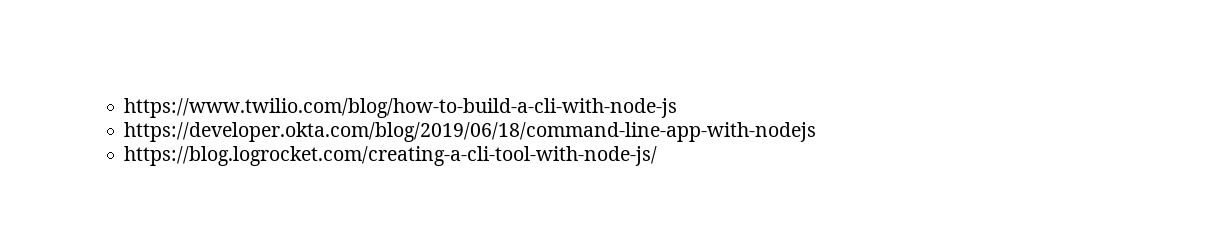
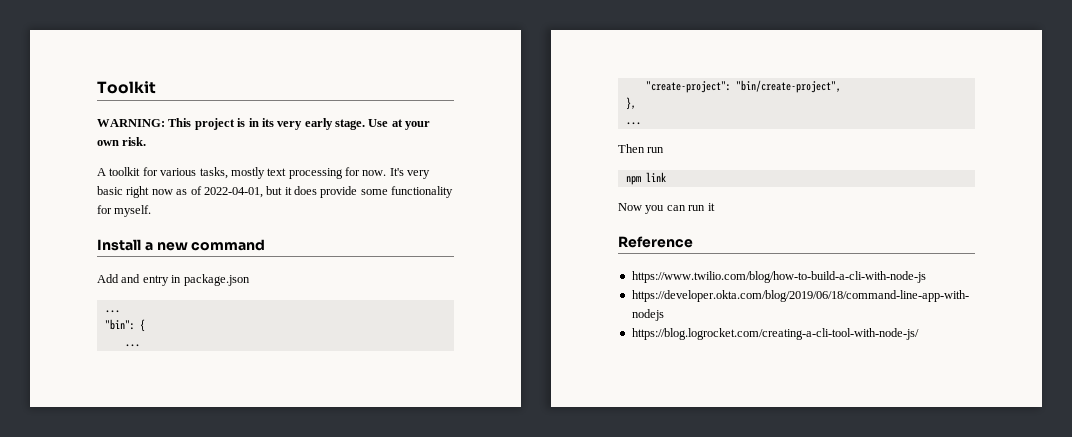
(124, 108) none -> [97,81,156,94] [97,118,431,130] [97,137,147,146] [97,167,431,179] [97,186,454,198] [97,205,152,217] [97,239,266,251] [97,274,250,286] [104,310,120,313] [104,319,145,332] [124,344,140,347] [645,80,841,93] [625,97,636,110] [625,122,641,125] [618,144,665,153] [625,172,666,185] [618,203,715,214] [618,236,693,248] Toolkit // WARNING: This project is in its very early stage. Use at your own risk. // A toolkit for various tasks, mostly text processing for now. It's very basic right now as of 2022-04-01, but it does provide some functionality for myself. // Install a new command // Add and entry in package.json // ... // "bin": { // ... // "create-project": "bin/create-project", // }, // ... // Then run // npm link // Now you can run it // Reference //

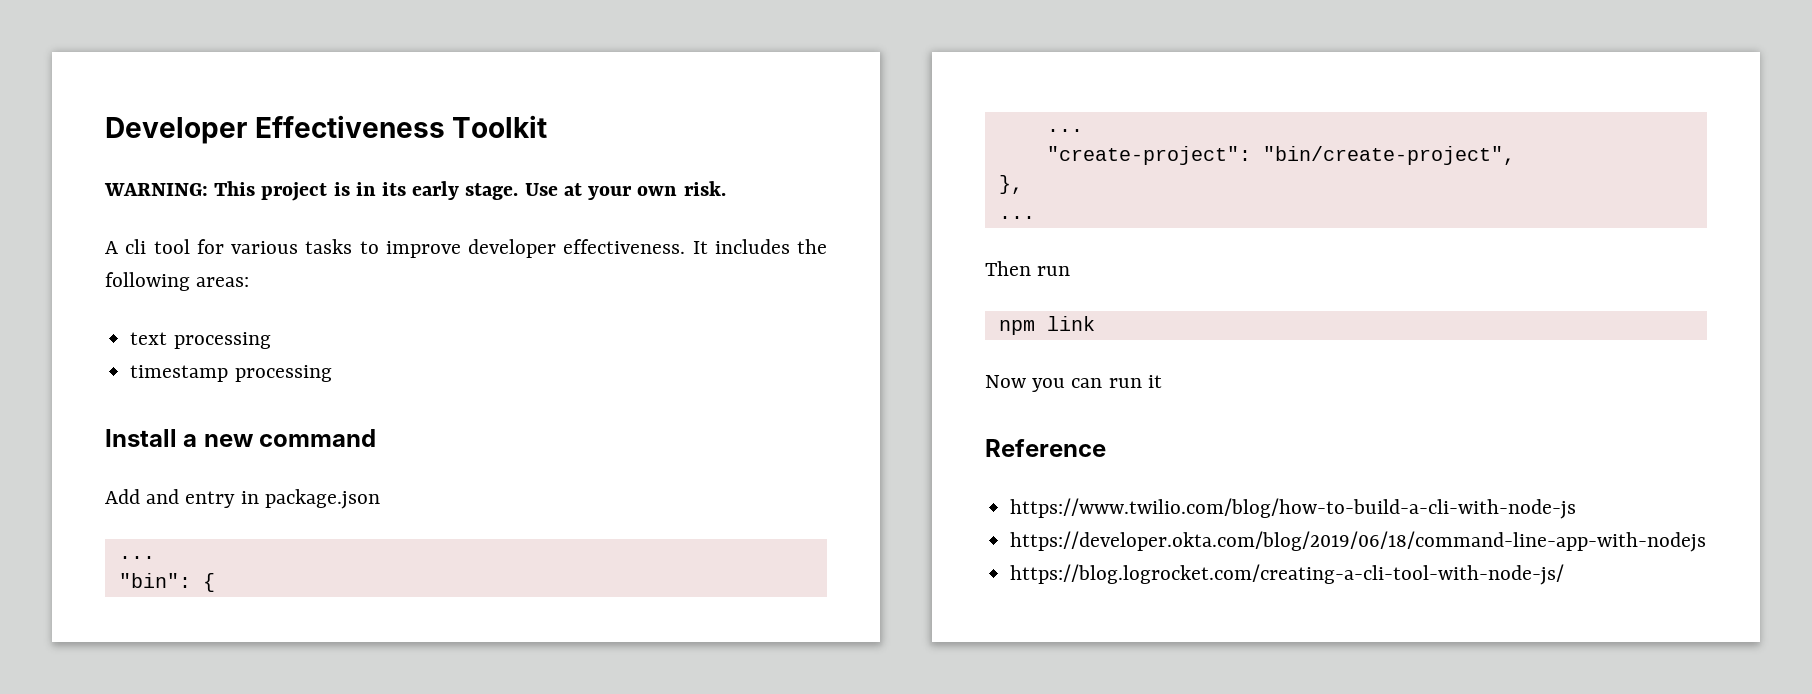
(97, 87) none -> [105,115,445,144] Developer Effectiveness
[277,121,303,130] very -> (407, 189) none
[109,167,431,179] [97,186,454,198] [97,205,152,217] toolkit for various tasks, mostly text processing for now. It's very basic right now as of 2022-04-01, but it does provide some functionality for myself. -> [125,239,827,258] [105,272,250,291] [130,332,271,349] [130,365,332,382] cli tool for various tasks to improve developer effectiveness. It includes the following areas: // text processing // timestamp processing

